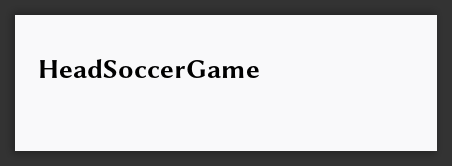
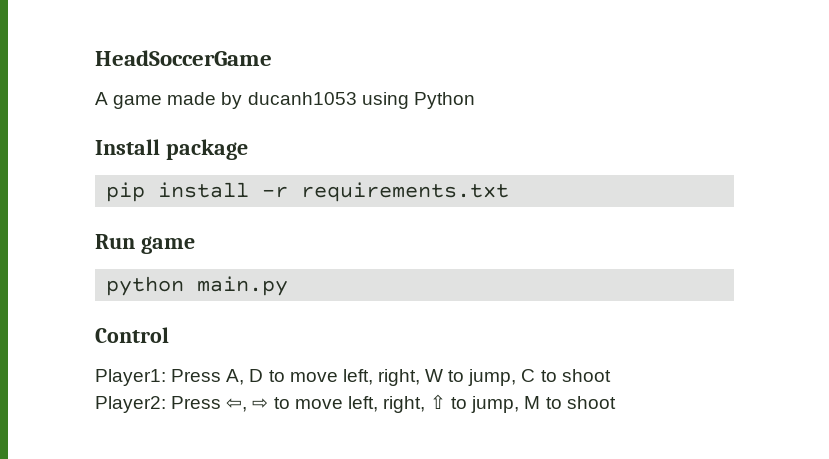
(260, 68) none -> [95,92,475,109] [95,139,248,160] [106,182,510,202] [95,234,195,254] [106,276,289,296] [95,327,169,343] [95,369,611,386] [95,394,616,413] // A game made by ducanh1053 using Python // Install package // pip install -r requirements.txt // Run game // python main.py // Control // Player1: Press A, D to move left, right, W to jump, C to shoot // Player2: Press ⇦, ⇨ to move left, right, ⇧ to jump, M to shoot

